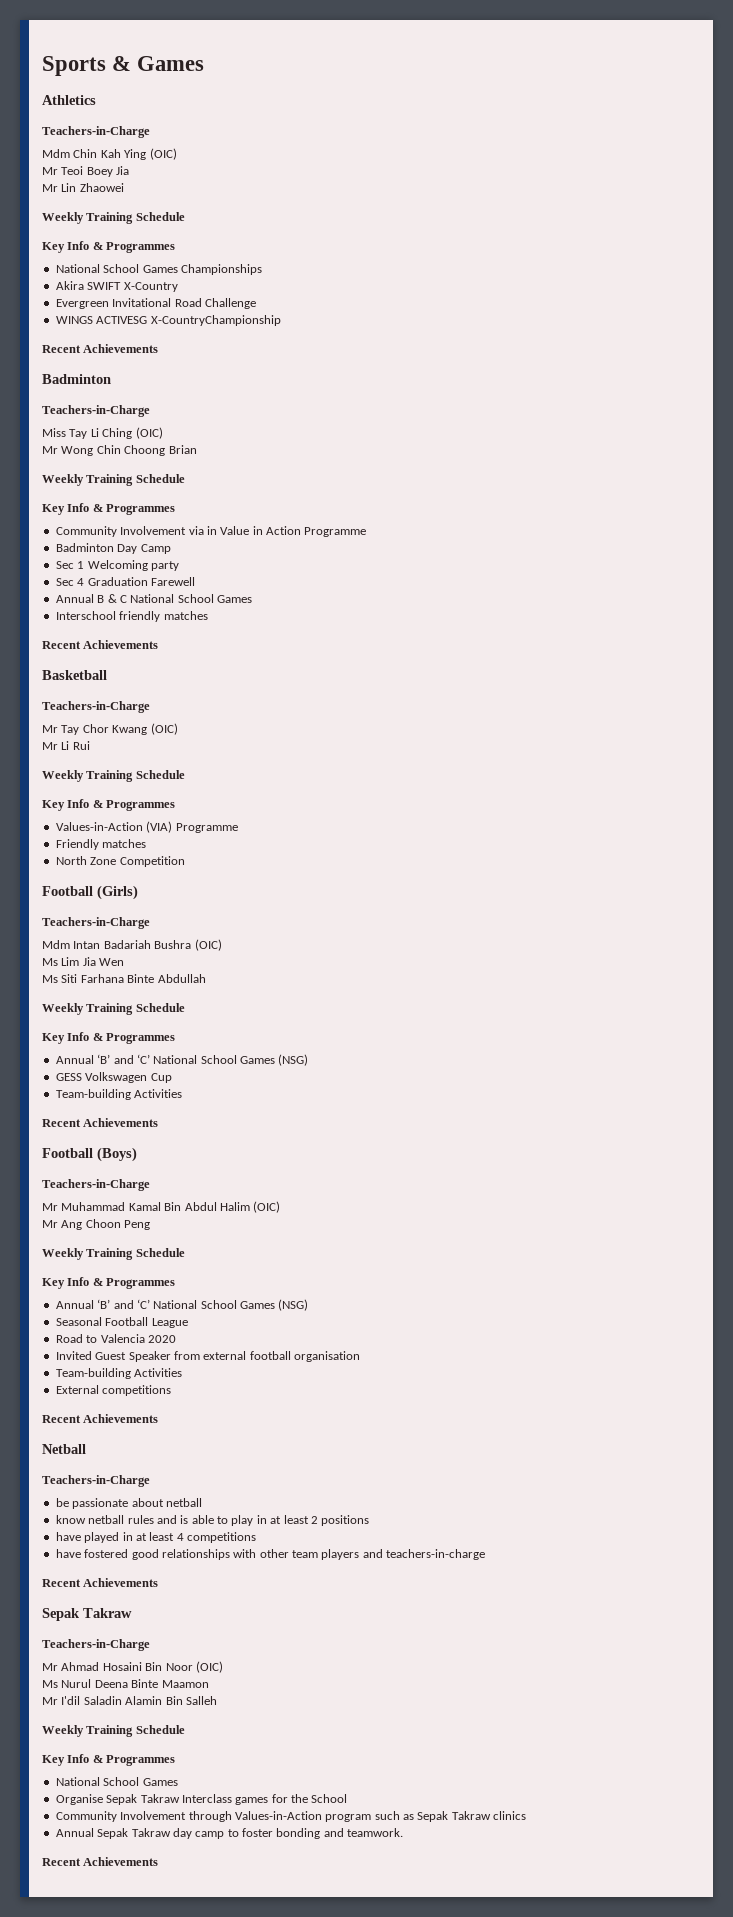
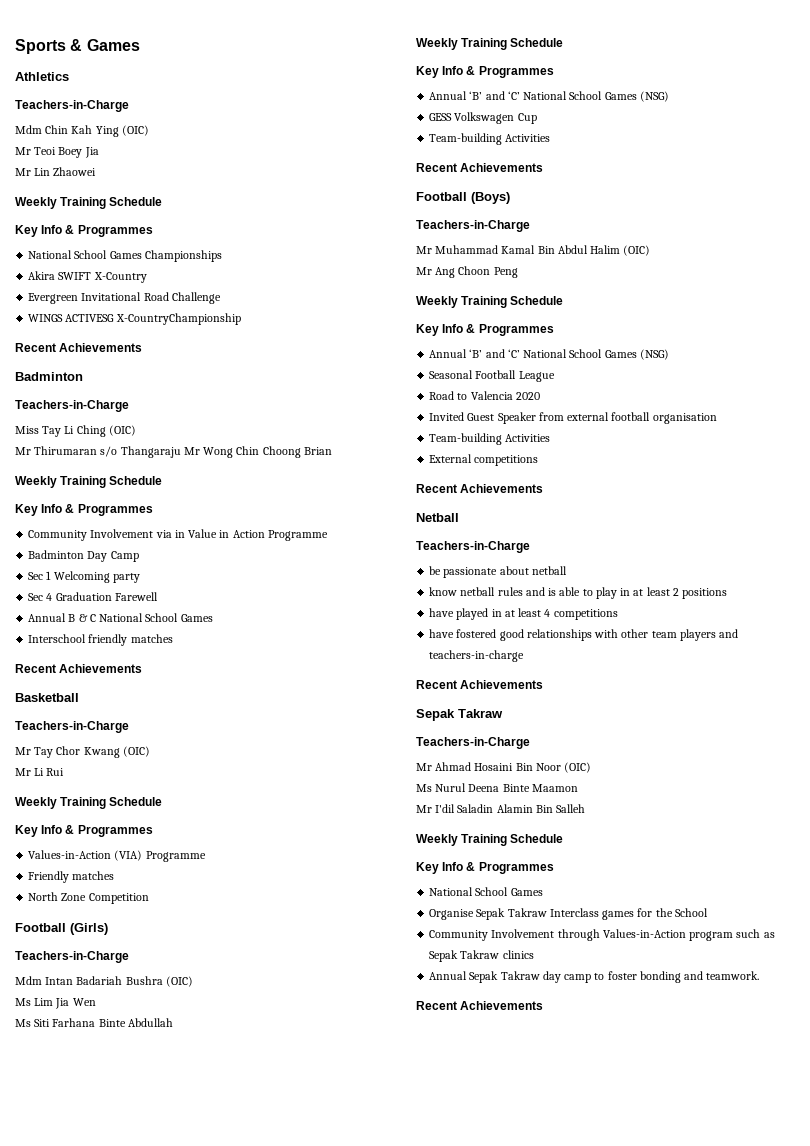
(58, 450) none -> [34,446,200,458] Thirumaran s/o Thangaraju Mr

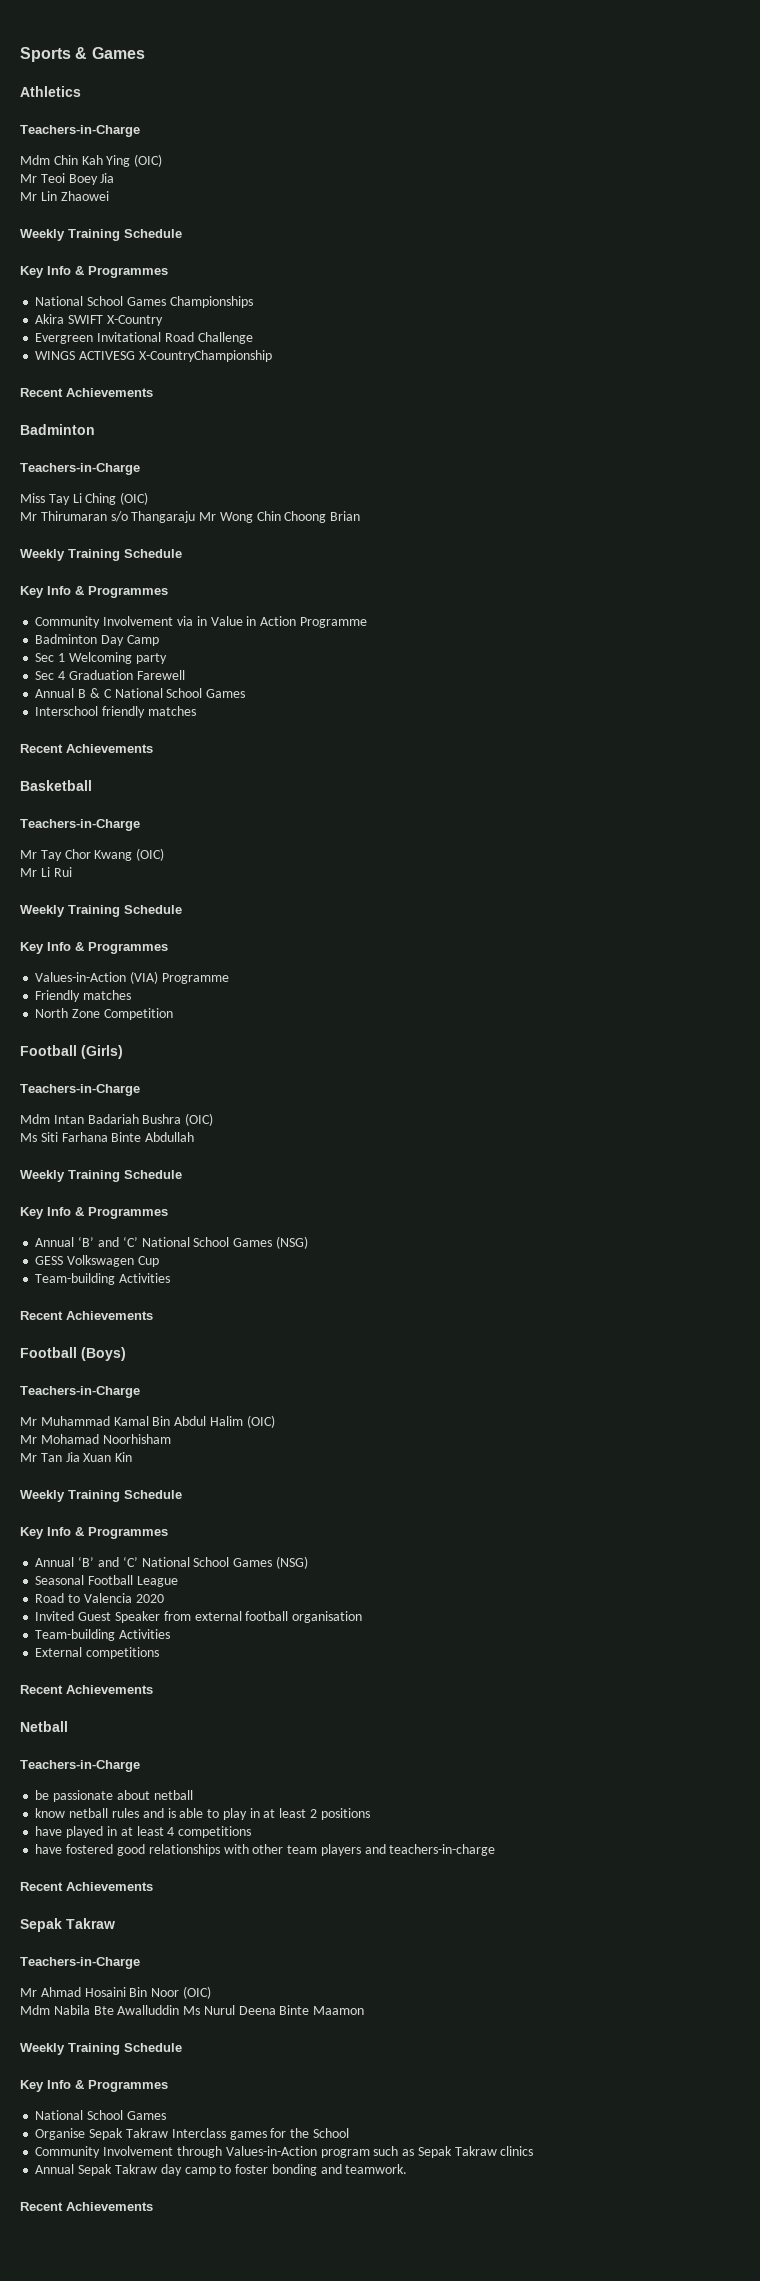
[15,998,96,1009] // Ms Lim Jia Wen -> (214, 1119) none
[435,266,518,278] Ang Choon Peng -> [40,1434,171,1444] [20,1452,133,1462] Mohamad Noorhisham // Mr Tan Jia Xuan Kin
(592, 767) none -> [20,2005,180,2015] Mdm Nabila Bte Awalluddin
[416,804,586,813] // Mr I'dil Saladin Alamin Bin Salleh -> (365, 2010) none

